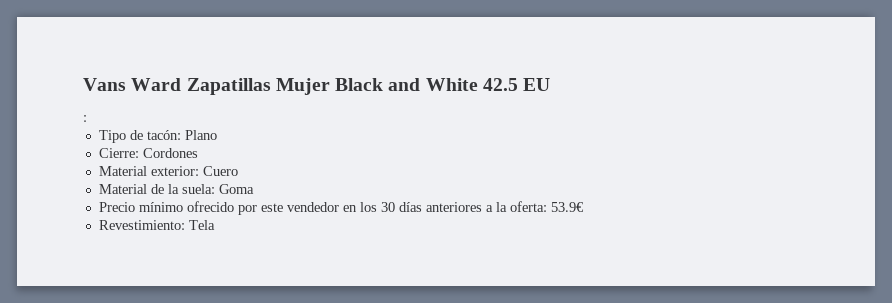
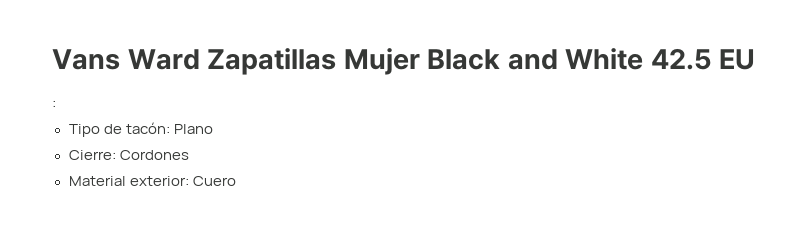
[98,184,254,194] [98,201,584,215] [98,220,215,230] // Material de la suela: Goma // Precio mínimo ofrecido por este vendedor en los 30 días anteriores a la oferta: 53.9€ // Revestimiento: Tela -> (236, 181) none

